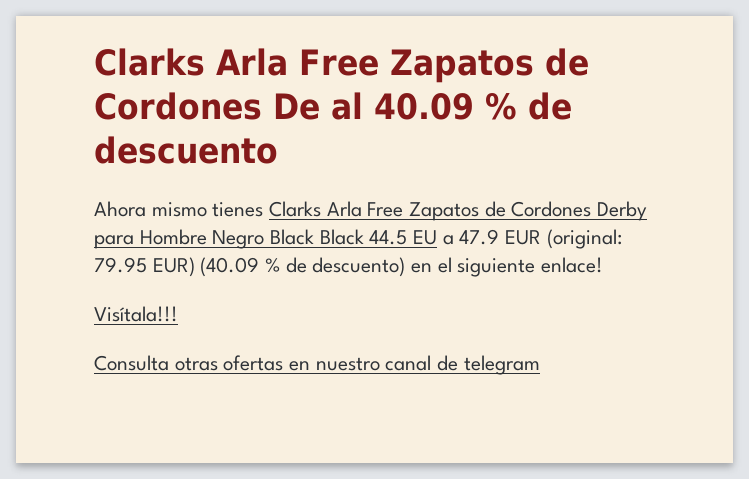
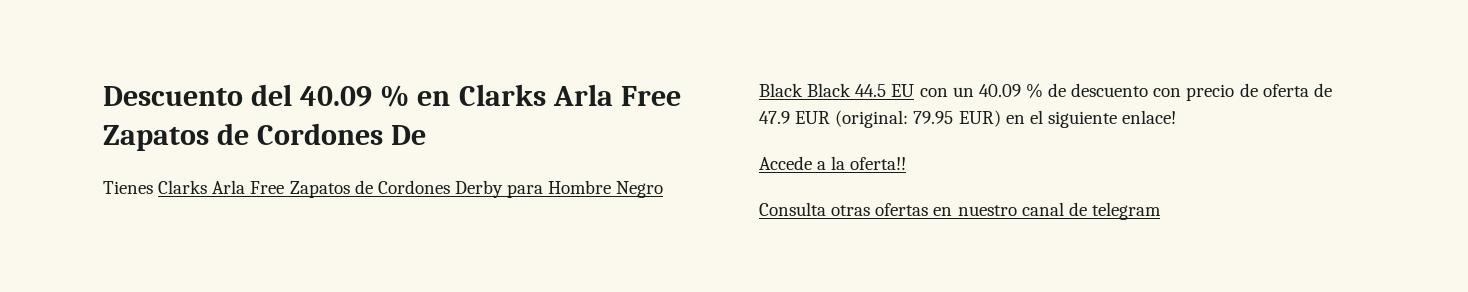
(94, 62) none -> [103,84,451,107] Descuento del 40.09 % en
[331,92,572,120] [94,136,278,164] [94,201,264,217] al 40.09 % de descuento // Ahora mismo tienes -> [103,181,153,194] // Tienes
[442,235,454,245] a -> [919,83,1332,101] con un 40.09 % de descuento con precio de oferta de
[200,257,406,277] (40.09 % de descuento) -> (1001, 118) none
[94,306,178,322] Visítala!!! -> [759,156,907,170] Accede a la oferta!!

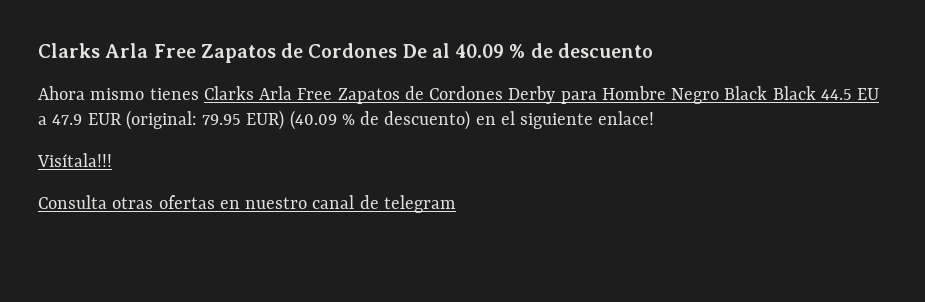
[103,84,451,107] Descuento del 40.09 % en -> (38, 50) none
[103,181,153,194] // Tienes -> [431,43,653,58] [38,86,199,100] al 40.09 % de descuento // Ahora mismo tienes
[919,83,1332,101] con un 40.09 % de descuento con precio de oferta de -> [38,116,47,125] a
(1001, 118) none -> [289,110,471,130] (40.09 % de descuento)
[759,156,907,170] Accede a la oferta!! -> [37,153,112,167] Visítala!!!

